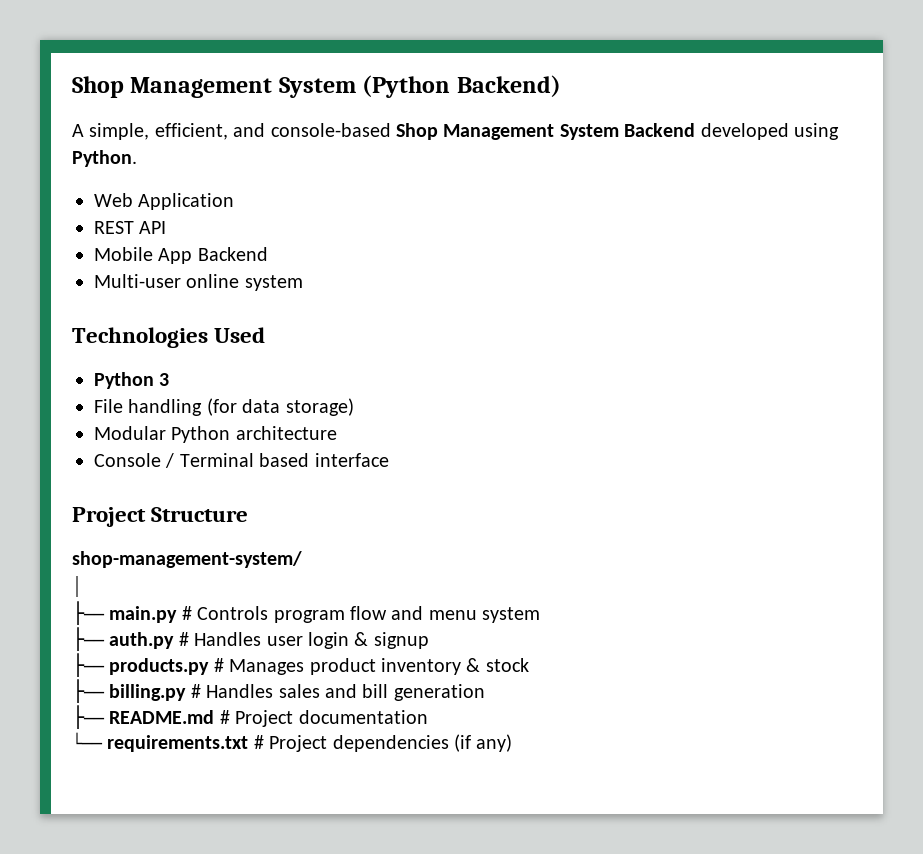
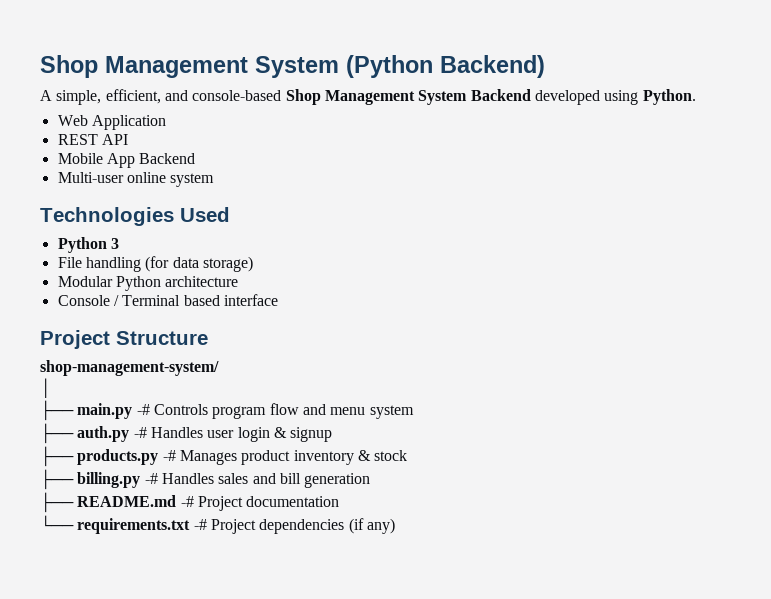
[181,606,192,620] # -> [136,404,150,415] -#
[178,632,189,646] # -> [133,427,147,438] -#
[213,658,224,672] # -> [162,450,176,461] -#
[190,684,201,698] # -> [144,473,158,484] -#
[219,710,230,724] # -> [180,496,194,507] -#
[253,735,264,749] # -> [193,519,207,530] -#

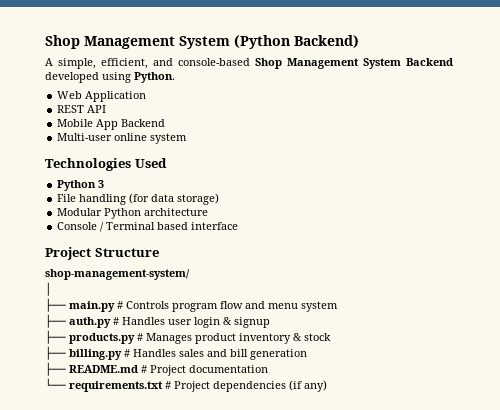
[136,404,150,415] -# -> [117,301,123,309] #
[133,427,147,438] -# -> [113,317,119,325] #
[162,450,176,461] -# -> [137,333,143,341] #
[144,473,158,484] -# -> [124,349,130,357] #
[180,496,194,507] -# -> [141,365,147,373] #
[193,519,207,530] -# -> [165,381,171,389] #

